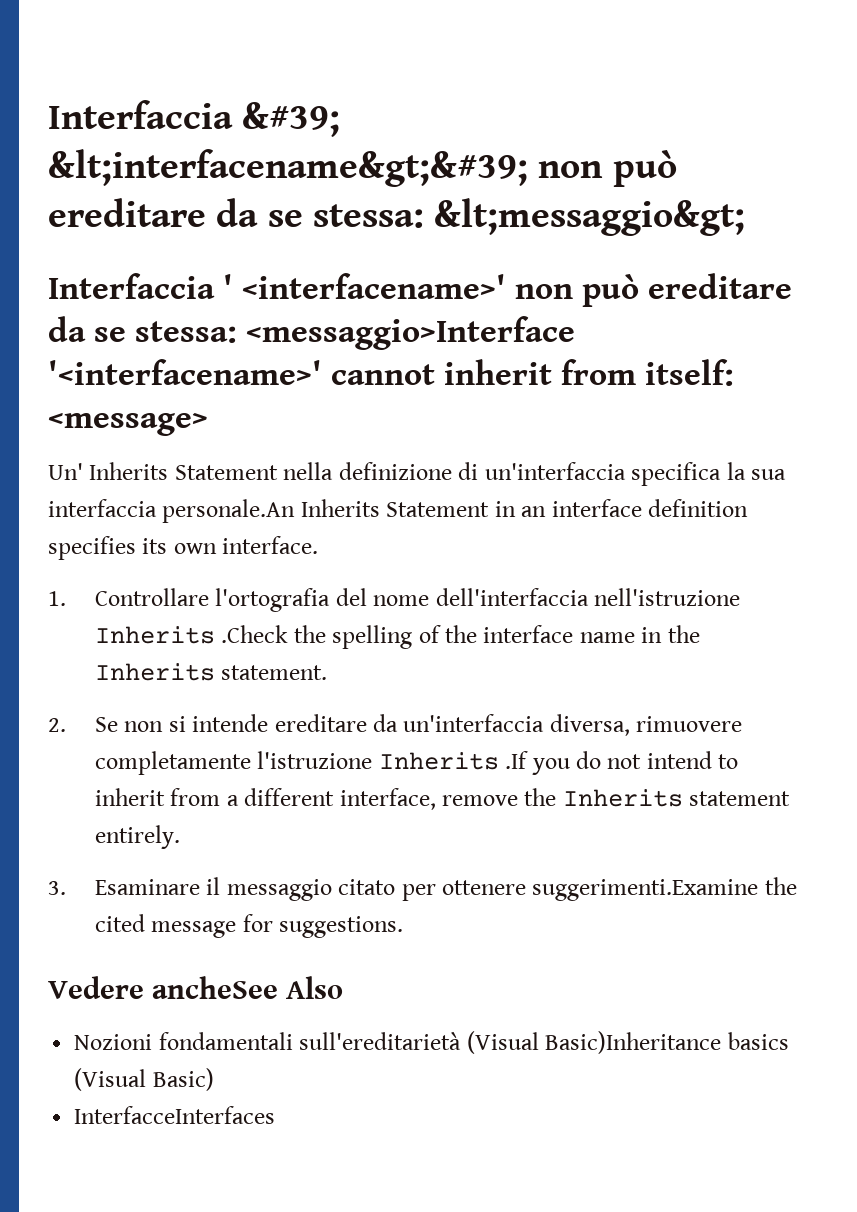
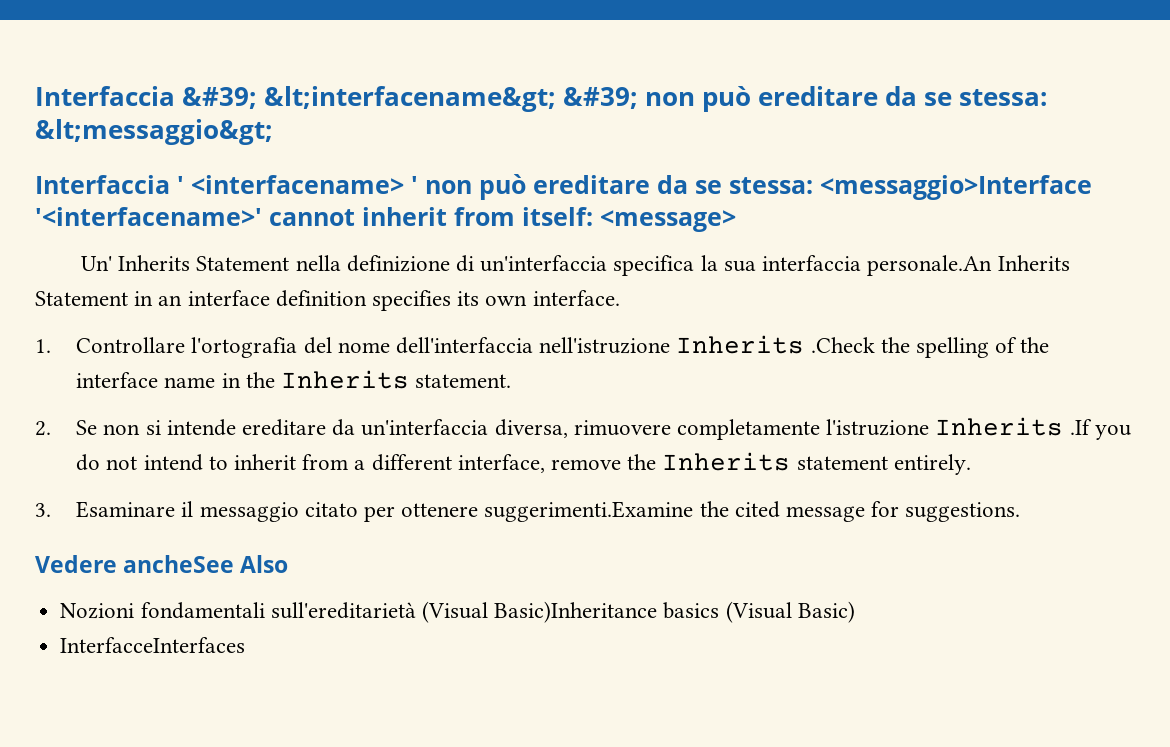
[48,149,528,187] &lt;interfacename&gt;&#39; -> [264,86,638,112] &lt;interfacename&gt; &#39;
[242,273,507,299] <interfacename>' -> [191,175,418,194] <interfacename> '

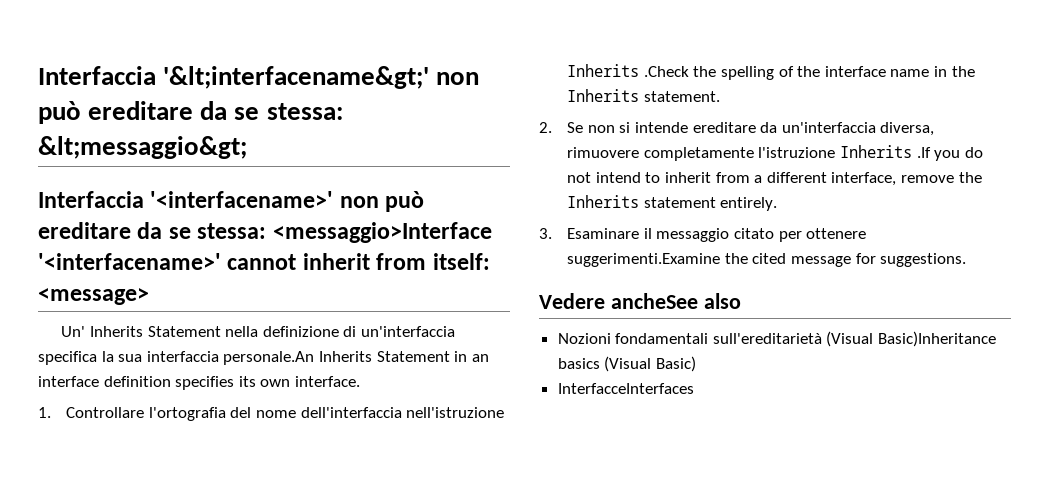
[35,86,638,112] Interfaccia &#39; &lt;interfacename&gt; &#39; -> [38,66,430,89] Interfaccia '&lt;interfacename&gt;'
[177,175,418,194] ' <interfacename> ' -> [150,191,334,208] '<interfacename>'
[240,555,289,573] Also -> [703,293,741,309] also

